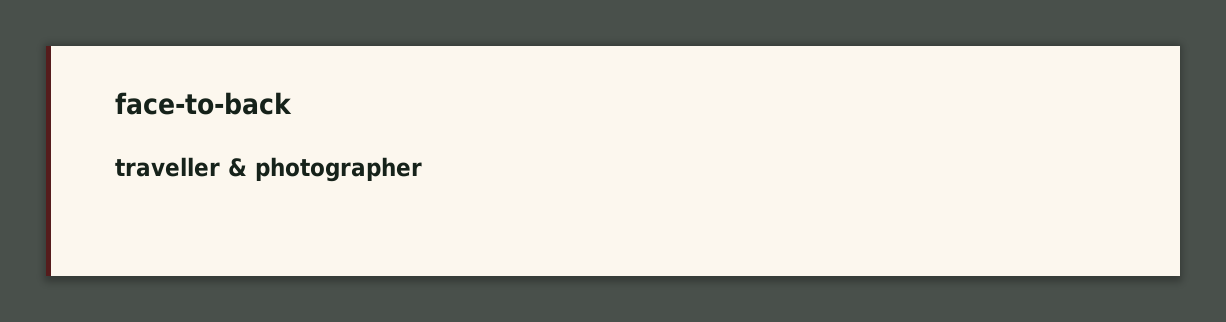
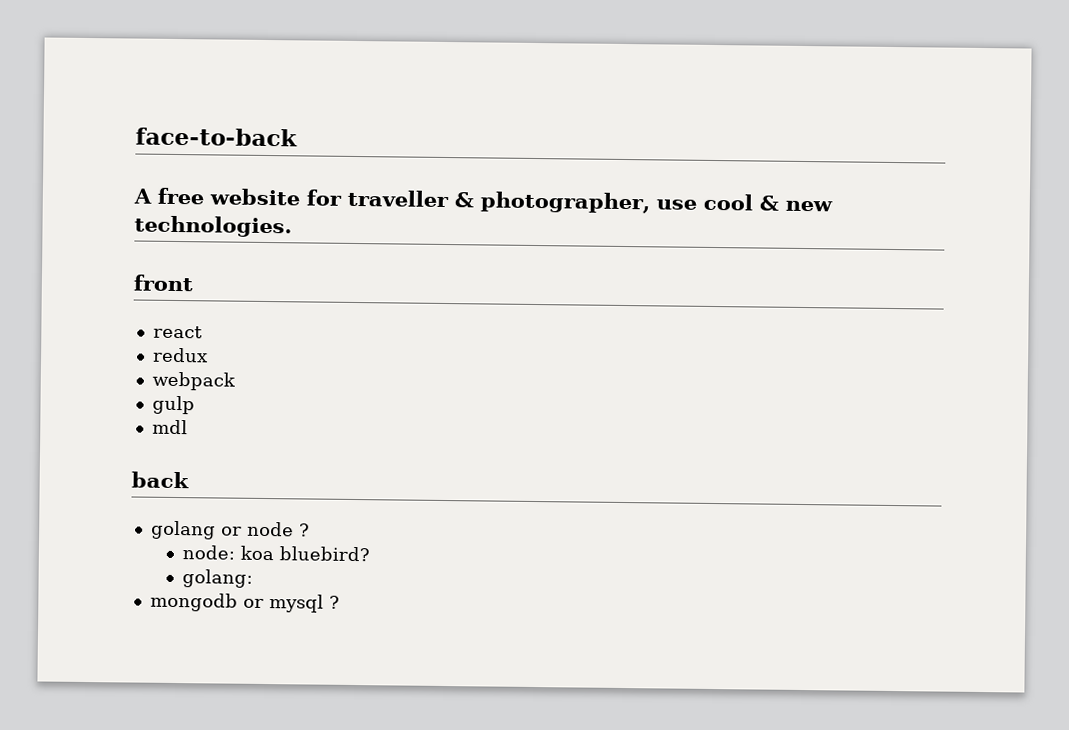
[115,157,422,182] traveller & photographer -> [133,187,833,214] [134,215,292,238] [133,274,193,292] [152,325,203,339] [152,347,208,363] [151,371,236,391] [151,395,195,415] [151,419,188,435] [131,471,189,489] [150,520,310,540] [182,545,371,562] [182,569,254,588] [149,592,340,613] A free website for traveller & photographer, use cool & new technologies. // front // react // redux // webpack // gulp // mdl // back // golang or node ? // node: koa bluebird? // golang: // mongodb or mysql ?

